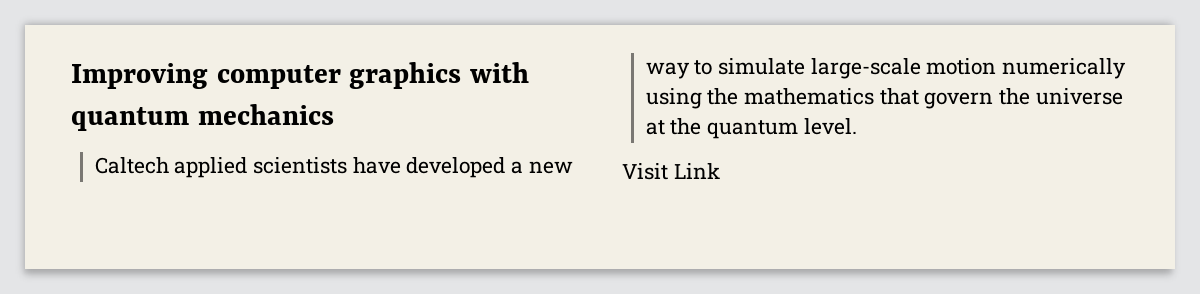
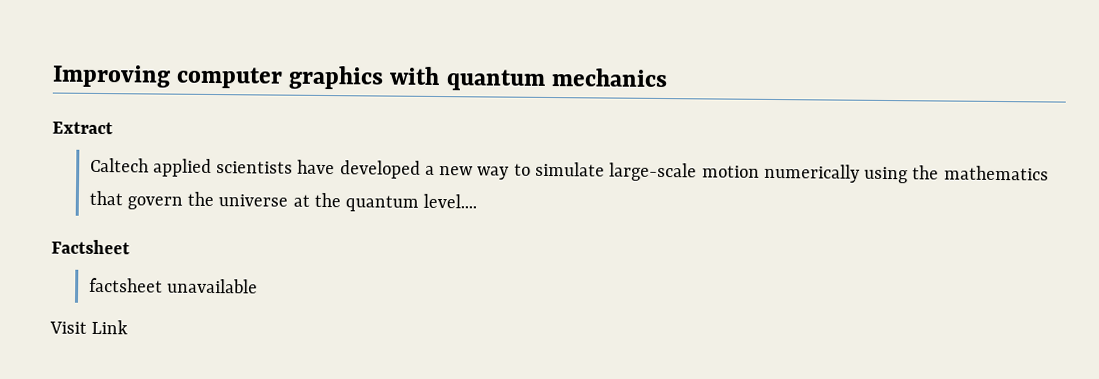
(334, 114) none -> [52,121,113,135] // Extract
[803,118,857,135] level. -> [423,193,478,209] [51,239,130,255] [88,277,258,294] level.... // Factsheet // factsheet unavailable

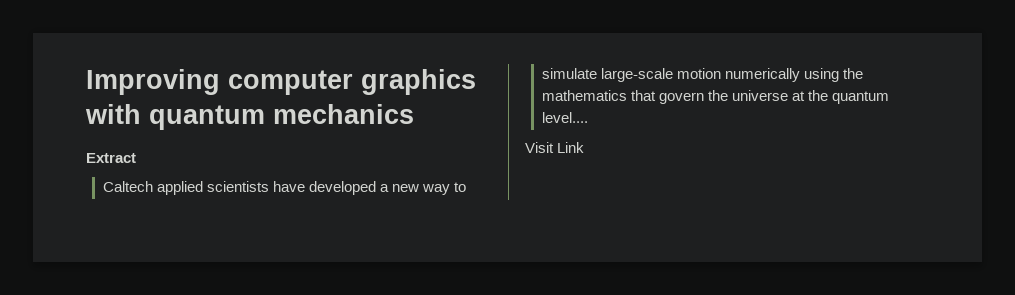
[51,239,130,255] [88,277,258,294] // Factsheet // factsheet unavailable -> (588, 117) none

